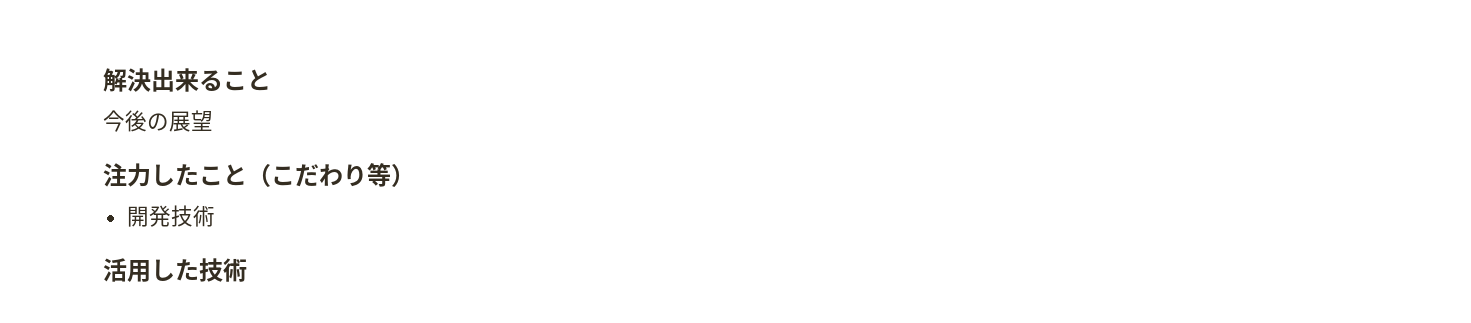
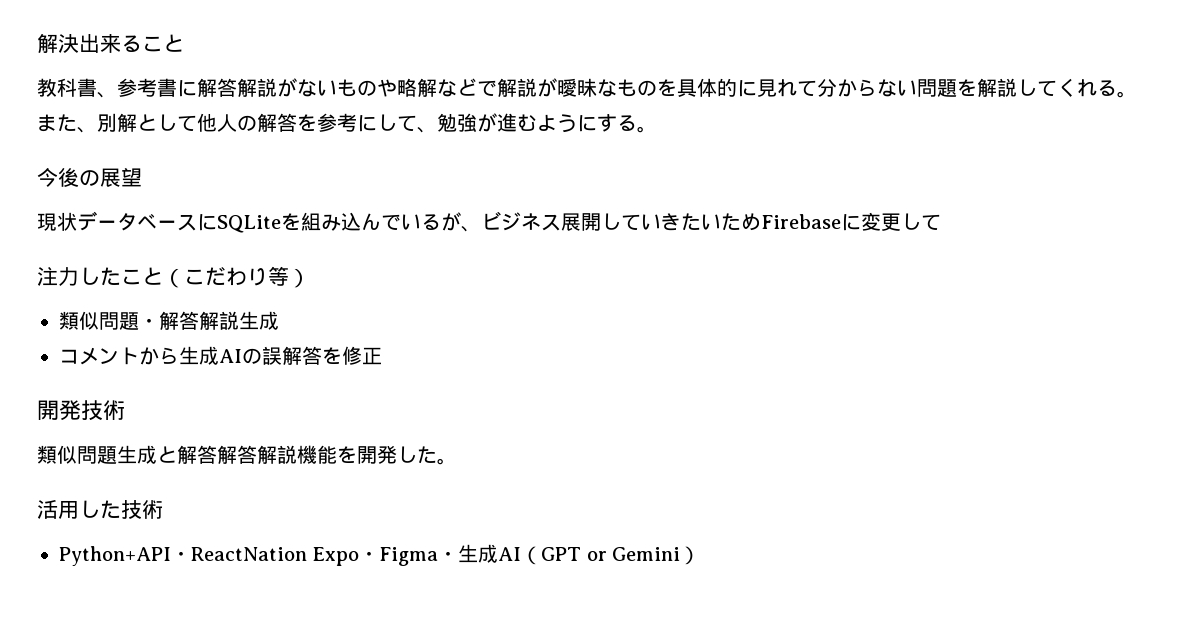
[103,110,213,132] 今後の展望 -> [37,78,1137,98] [37,113,657,133] [37,167,142,187] [37,211,941,233] 教科書、参考書に解答解説がないものや略解などで解説が曖昧なものを具体的に見れて分からない問題を解説してくれる。また、別解として他人の解答を参考にして、勉強が進むようにする。 // 今後の展望 // 現状データベースにSQLiteを組み込んでいるが、ビジネス展開していきたいためFirebaseに変更して
[126,205,215,227] [103,258,247,282] 開発技術 // 活用した技術 -> [59,311,279,330] [59,346,382,365] [37,400,125,421] [37,445,457,465] [37,500,163,519] [59,544,701,566] 類似問題・解答解説生成 // コメントから生成AIの誤解答を修正 // 開発技術 // 類似問題生成と解答解答解説機能を開発した。 // 活用した技術 // Python+API・ReactNation Expo・Figma・生成AI（GPT or Gemini）

